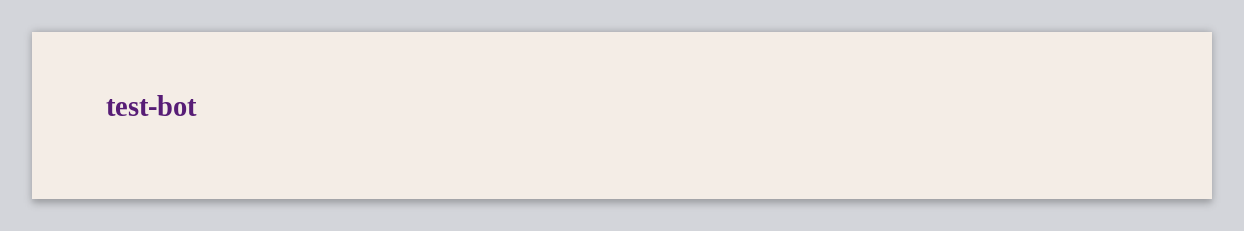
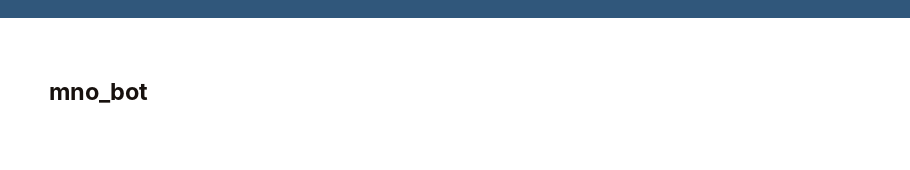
[106,95,197,116] test-bot -> [49,83,148,103] mno_bot

